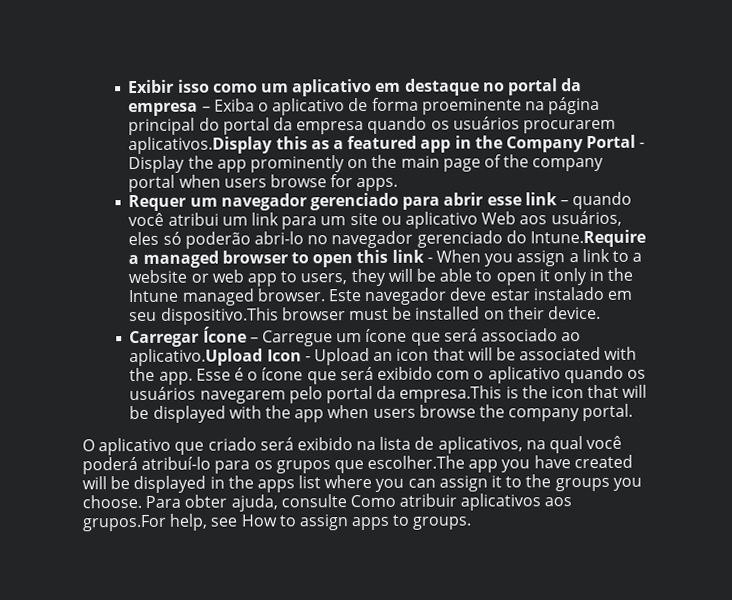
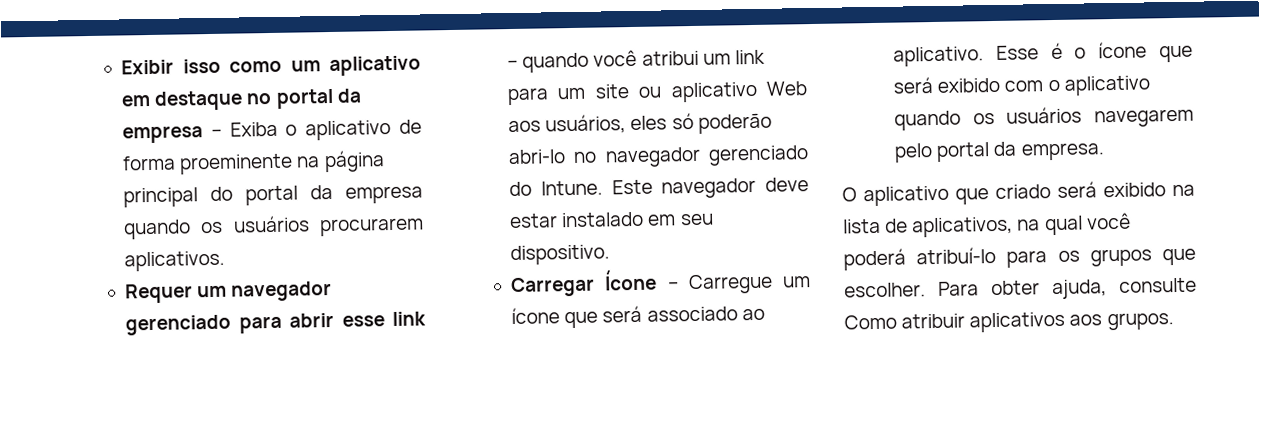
[128,134,646,155] [128,154,605,174] [128,174,399,193] aplicativos.Display this as a featured app in the Company Portal - Display the app prominently on the main page of the company portal when users browse for apps. -> [124,250,226,272] aplicativos.
[529,229,646,248] [128,248,643,268] [128,267,634,287] [128,288,326,306] Intune.Require a managed browser to open this link - When you assign a link to a website or web app to users, they will be able to open it only in the Intune managed browser. -> [540,180,603,196] Intune.
[160,305,601,325] dispositivo.This browser must be installed on their device. -> [510,244,611,266] dispositivo.
[129,346,638,367] [129,367,193,385] aplicativo.Upload Icon - Upload an icon that will be associated with the app. -> [893,46,985,67] aplicativo.
[399,384,648,403] [129,403,634,423] empresa.This is the icon that will be displayed with the app when users browse the company portal. -> [1020,142,1105,161] empresa.
[367,454,633,473] [82,474,642,494] [82,494,142,509] escolher.The app you have created will be displayed in the apps list where you can assign it to the groups you choose. -> [844,282,926,298] escolher.
[82,513,473,532] grupos.For help, see How to assign apps to groups. -> [1106,312,1174,331] grupos.

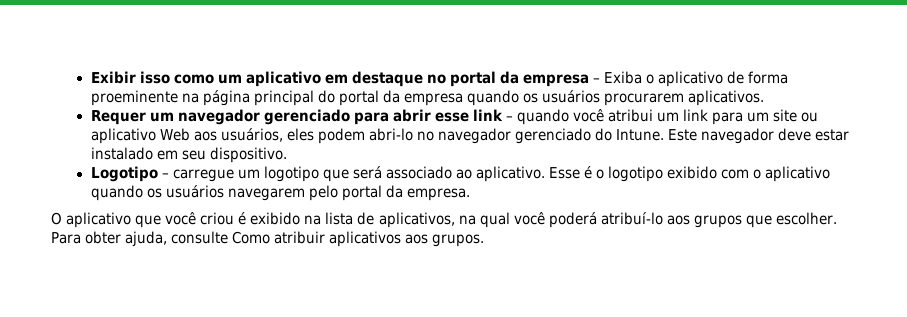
[671,112,772,134] só poderão -> [317,128,365,144] podem
[510,269,811,298] [511,307,561,325] Carregar Ícone – Carregue um ícone -> [90,166,319,182] Logotipo – carregue um logotipo
[1098,41,1193,63] [893,76,934,94] ícone que será -> [608,166,664,182] logotipo
[995,181,1097,199] criado será -> [165,212,247,225] você criou é
[1006,250,1080,268] para os -> [666,215,690,225] aos

